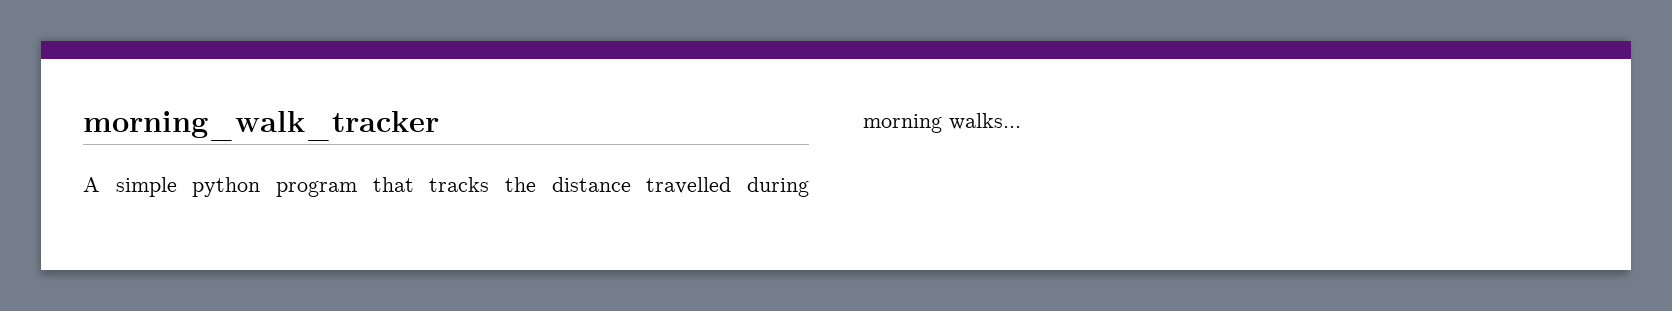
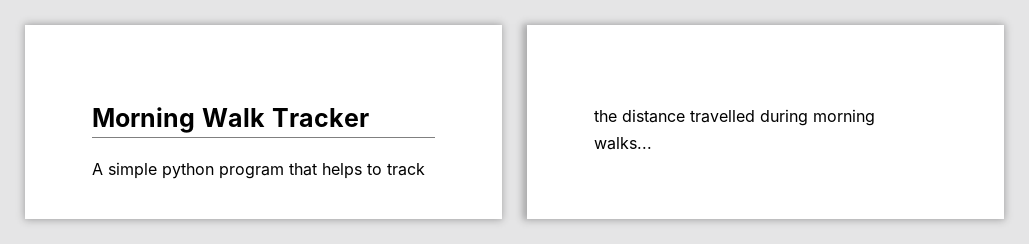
[83,111,439,141] morning_walk_tracker -> [92,107,369,133] Morning Walk Tracker
[429,177,490,192] tracks -> [322,163,425,179] helps to track

